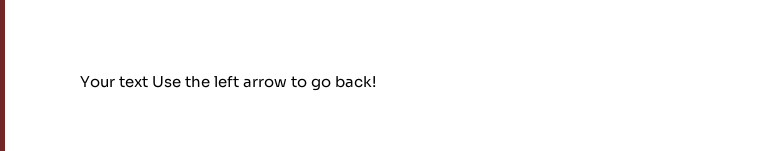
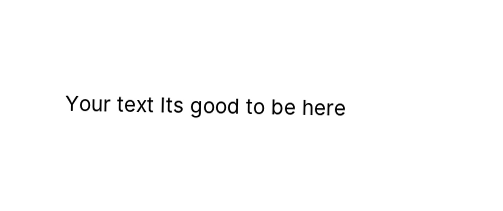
[152,76,377,91] Use the left arrow to go back! -> [159,97,347,119] Its good to be here

